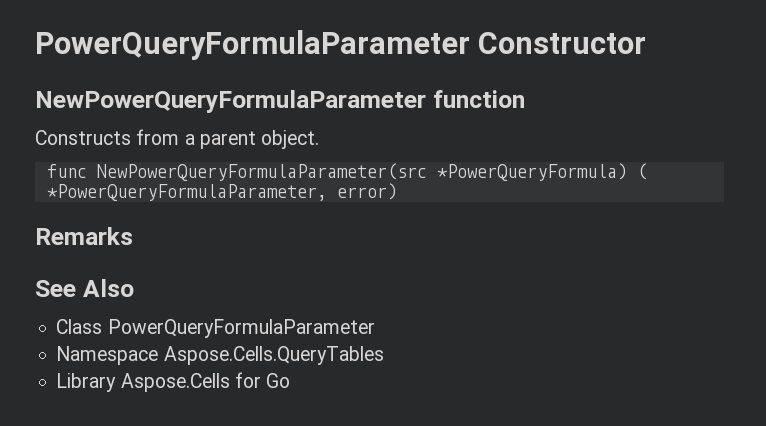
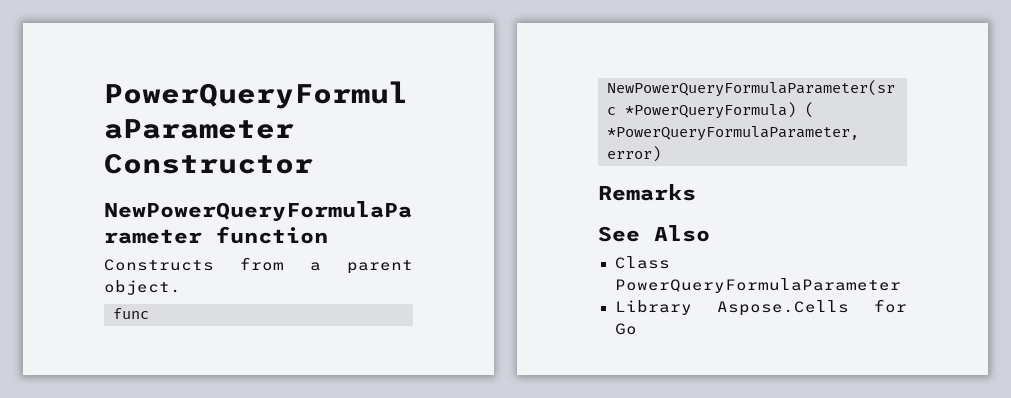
[56,346,384,365] // Namespace Aspose.Cells.QueryTables -> (901, 285) none

